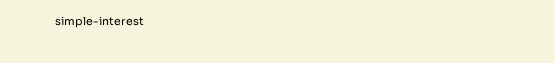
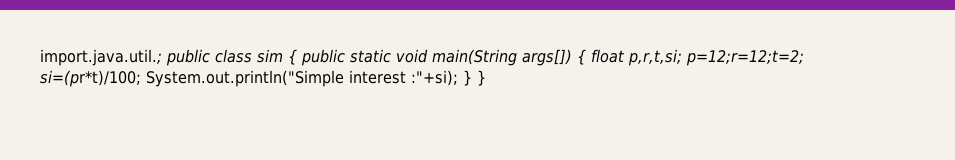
[55,16,144,28] simple-interest -> [40,49,804,66] [40,70,486,87] import.java.util.; public class sim { public static void main(String args[]) { float p,r,t,si; p=12;r=12;t=2; si=(pr*t)/100; System.out.println("Simple interest :"+si); } }

